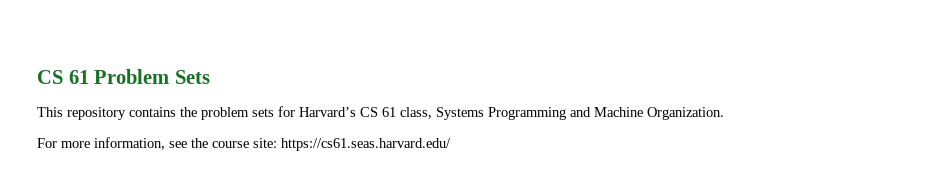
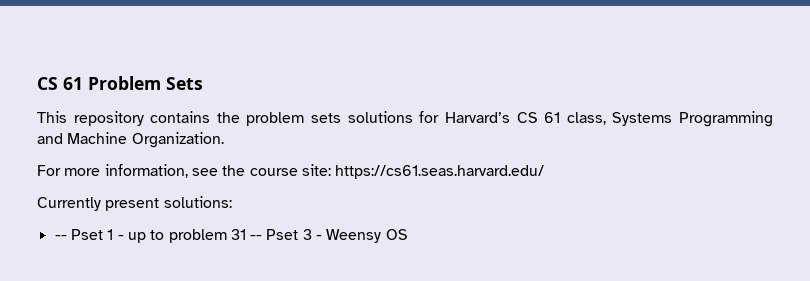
(274, 112) none -> [347,111,413,123] solutions
(451, 144) none -> [37,196,232,211] [54,229,408,243] // Currently present solutions: // -- Pset 1 - up to problem 31 -- Pset 3 - Weensy OS

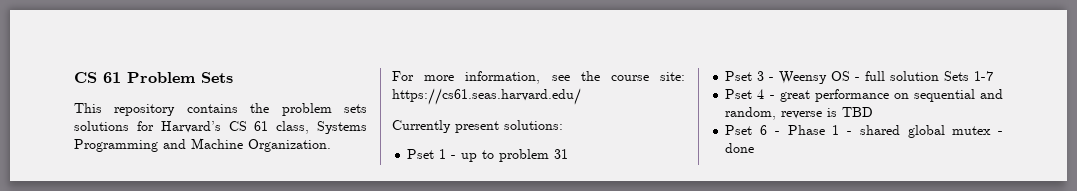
[54,235,67,240] -- -> (563, 125) none
[250,235,263,240] -- -> (569, 154) //
(408, 234) none -> [855,71,994,81] [725,89,1003,102] [725,107,874,120] [725,125,1004,138] [725,143,755,153] - full solution Sets 1-7 // Pset 4 - great performance on sequential and random, reverse is TBD // Pset 6 - Phase 1 - shared global mutex - done

